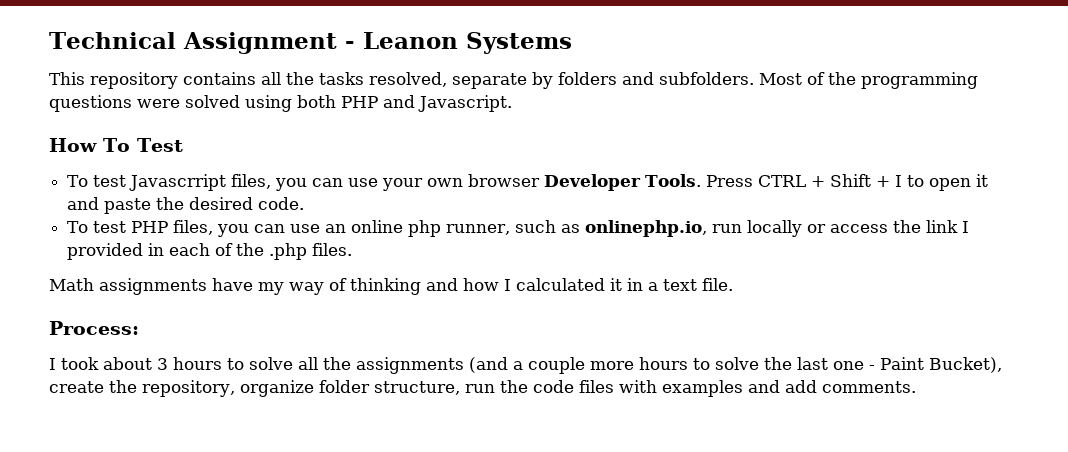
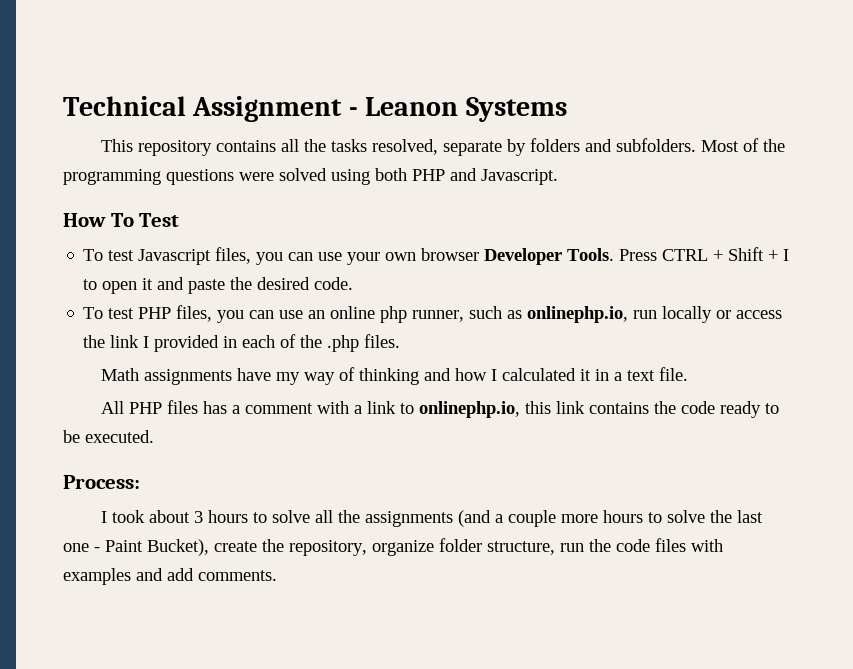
[129,174,227,191] Javascrript -> [138,249,212,265] Javascript
(733, 284) none -> [100,400,779,418] [63,430,154,443] // All PHP files has a comment with a link to onlinephp.io, this link contains the code ready to be executed.

